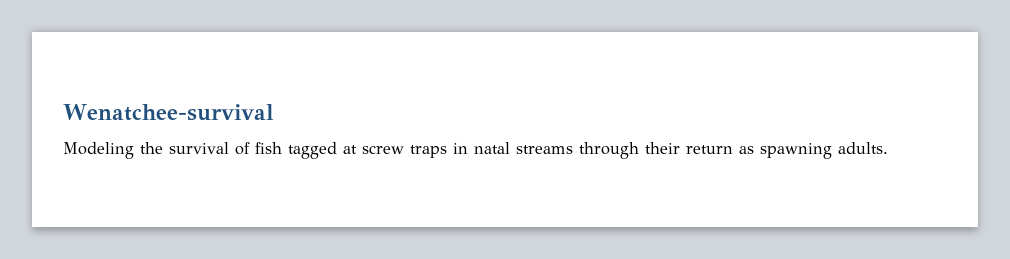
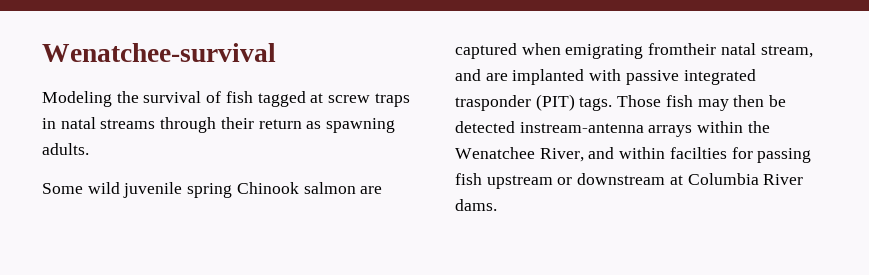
(888, 148) none -> [42,182,383,198] [455,43,813,59] [455,69,756,85] [455,94,787,111] [455,121,770,137] [455,147,812,163] [455,173,804,189] [455,199,497,211] // Some wild juvenile spring Chinook salmon are captured when emigrating fromtheir natal stream, and are implanted with passive integrated trasponder (PIT) tags. Those fish may then be detected instream-antenna arrays within the Wenatchee River, and within facilties for passing fish upstream or downstream at Columbia River dams.

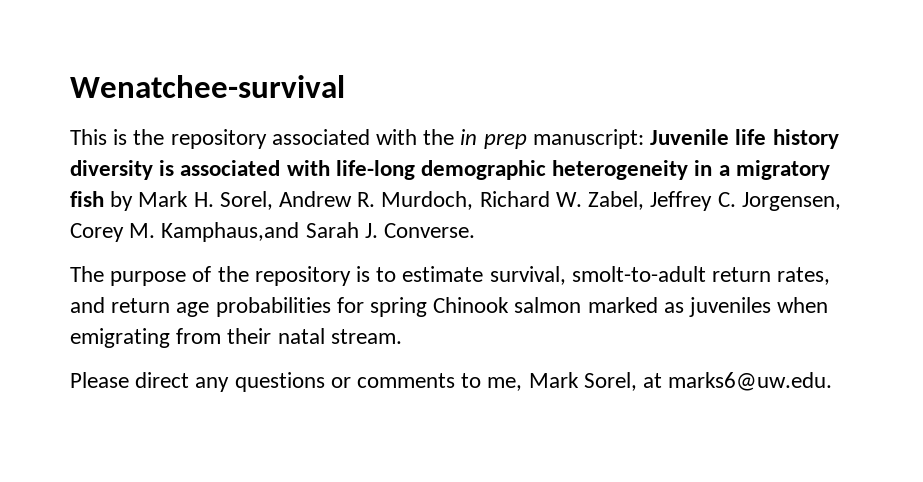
[42,91,410,107] [42,117,396,133] [42,143,89,155] [42,182,383,198] [455,43,813,59] [455,69,756,85] [455,94,787,111] [455,121,770,137] [455,147,812,163] [455,173,804,189] [455,199,497,211] Modeling the survival of fish tagged at screw traps in natal streams through their return as spawning adults. // Some wild juvenile spring Chinook salmon are captured when emigrating fromtheir natal stream, and are implanted with passive integrated trasponder (PIT) tags. Those fish may then be detected instream-antenna arrays within the Wenatchee River, and within facilties for passing fish upstream or downstream at Columbia River dams. -> [70,129,839,149] [70,160,830,180] [70,191,841,211] [70,222,476,242] [70,266,831,286] [70,297,829,317] [70,328,402,348] [70,372,833,392] This is the repository associated with the in prep manuscript: Juvenile life history diversity is associated with life-long demographic heterogeneity in a migratory fish by Mark H. Sorel, Andrew R. Murdoch, Richard W. Zabel, Jeffrey C. Jorgensen, Corey M. Kamphaus,and Sarah J. Converse. // The purpose of the repository is to estimate survival, smolt-to-adult return rates, and return age probabilities for spring Chinook salmon marked as juveniles when emigrating from their natal stream. // Please direct any questions or comments to me, Mark Sorel, at marks6@uw.edu.

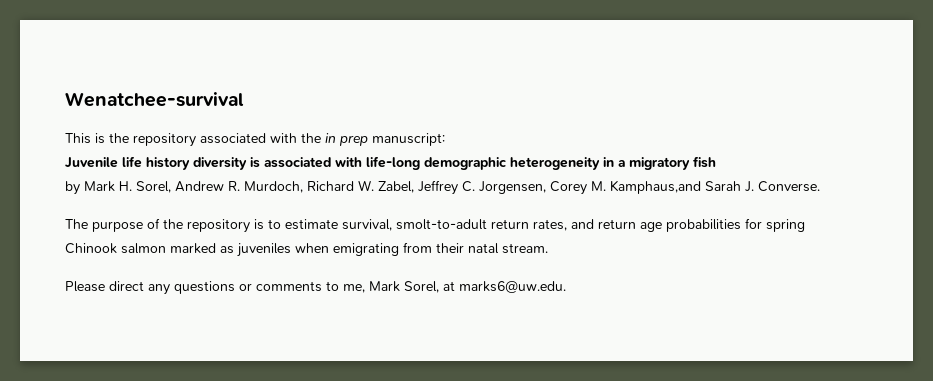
(644, 139) none -> (445, 139) //
(104, 199) none -> (716, 162) //

